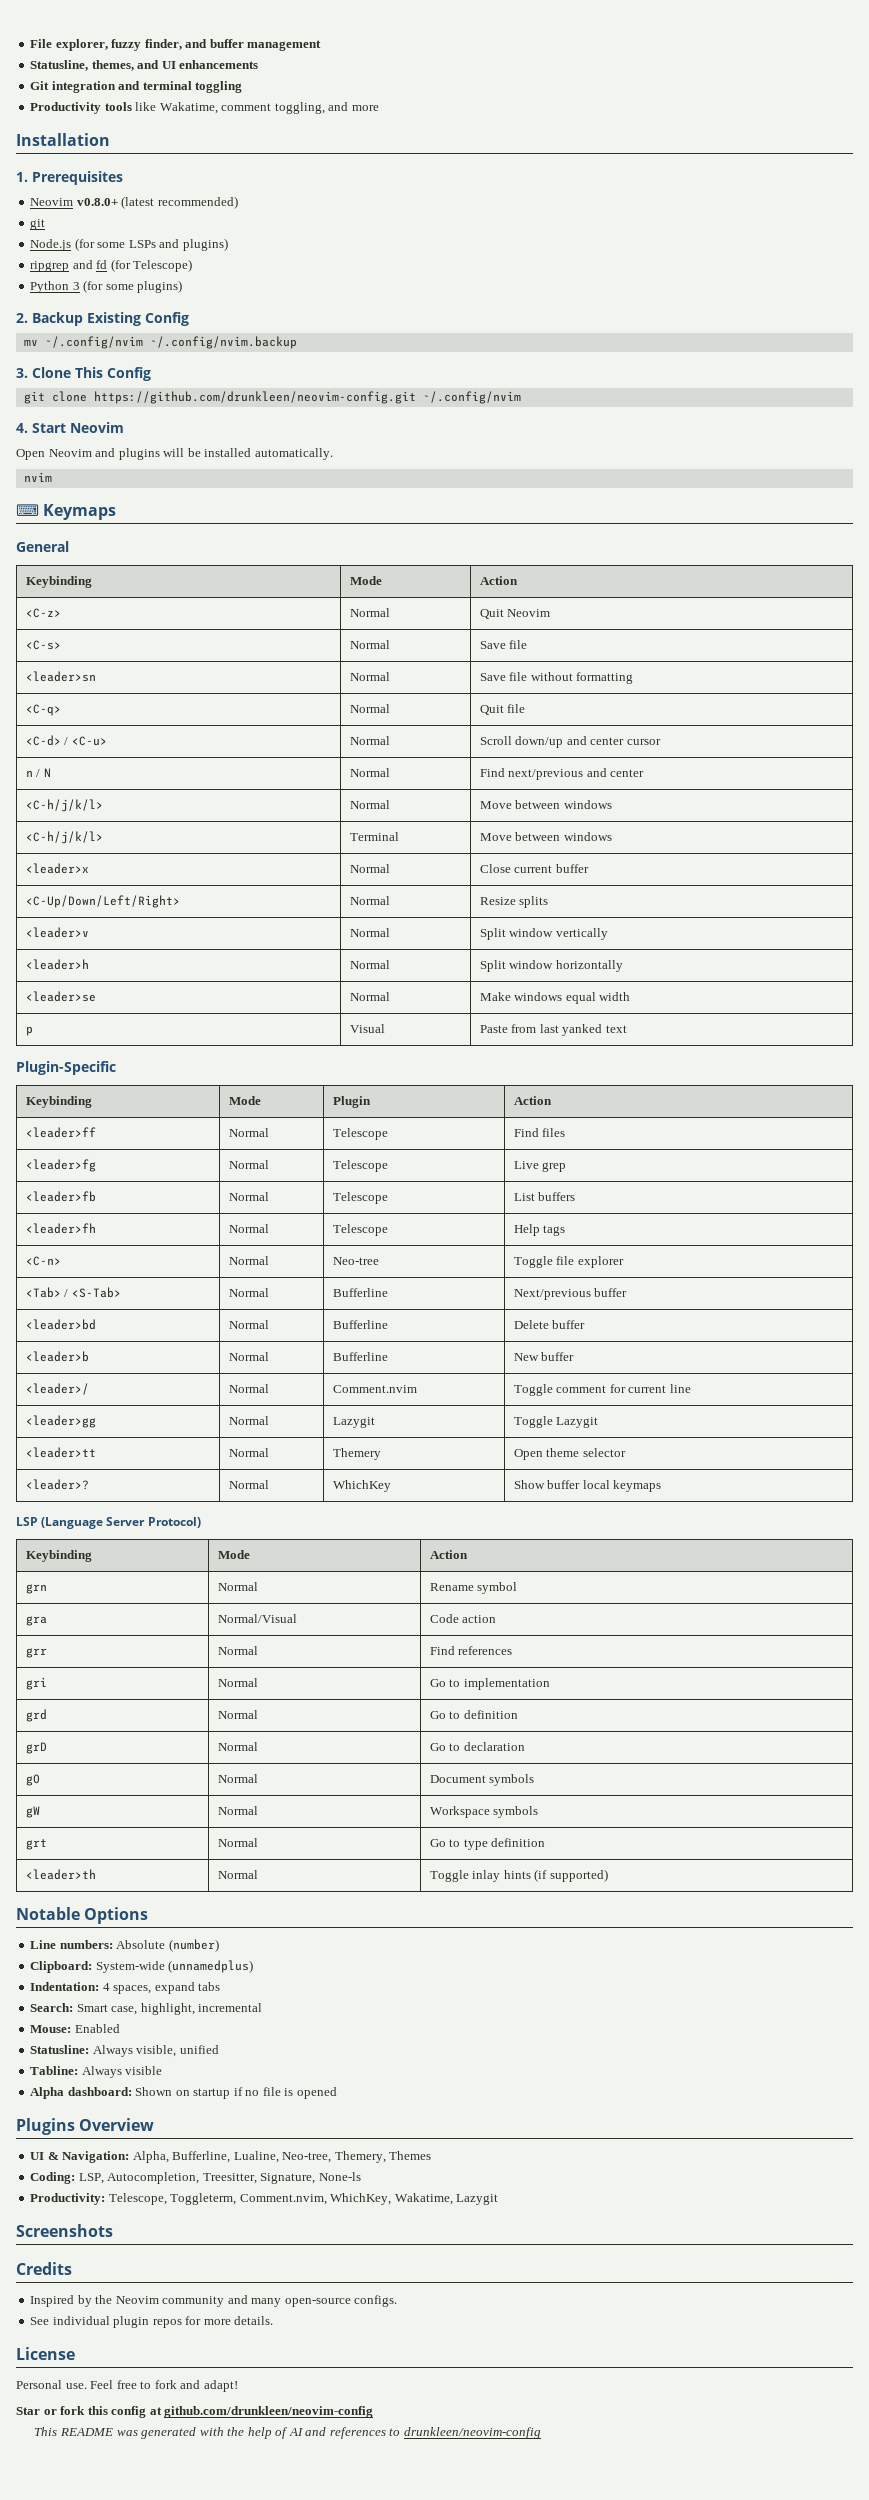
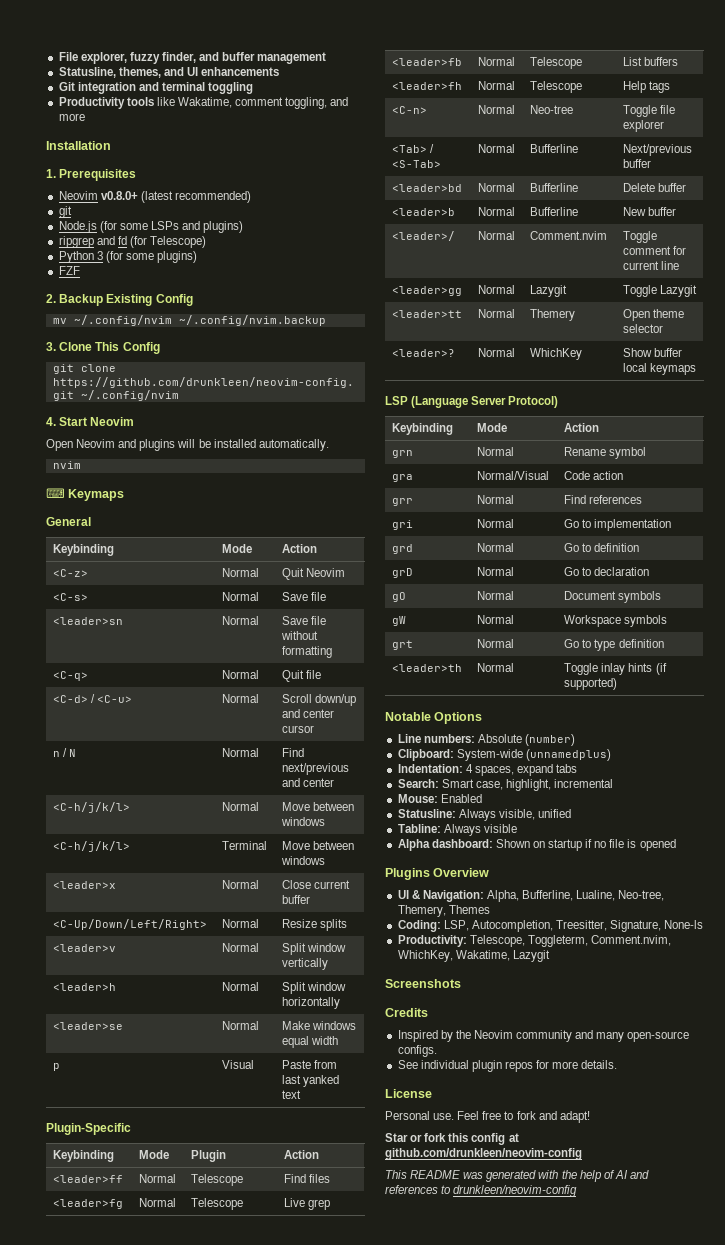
(183, 286) none -> [58,266,80,275] // FZF

